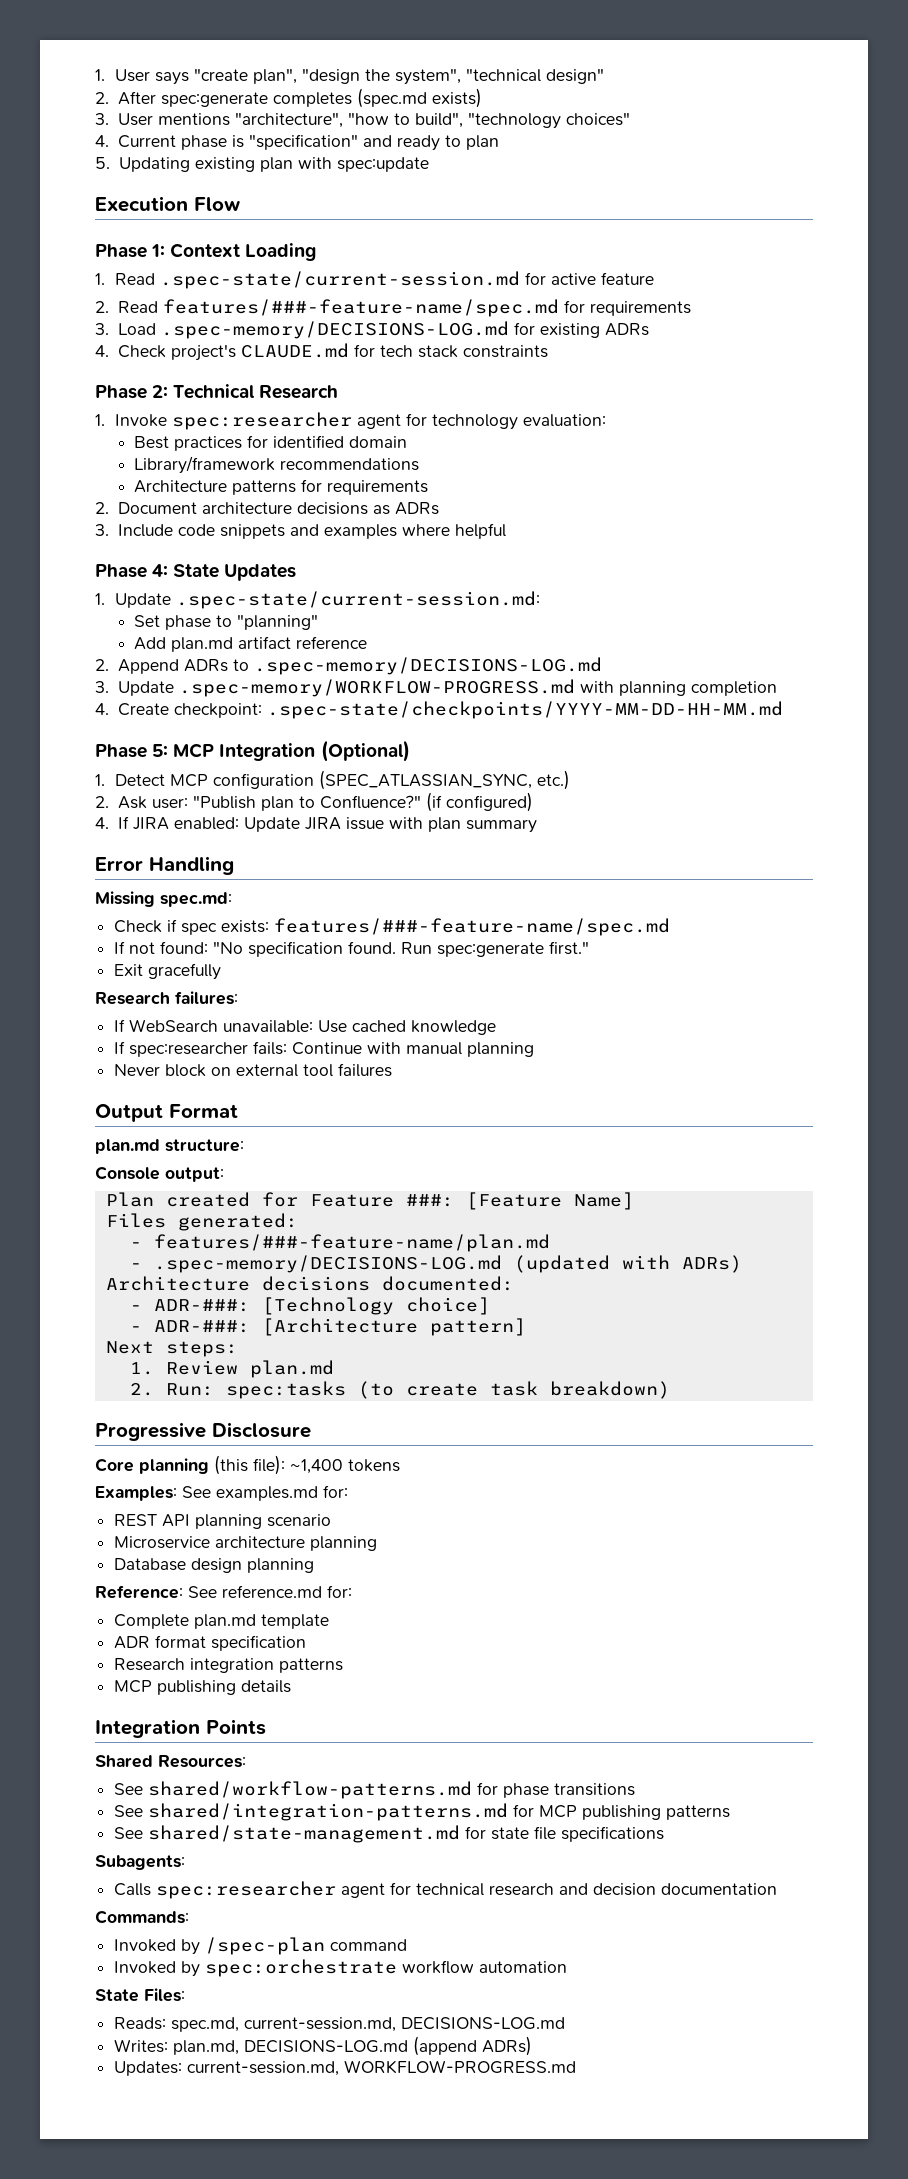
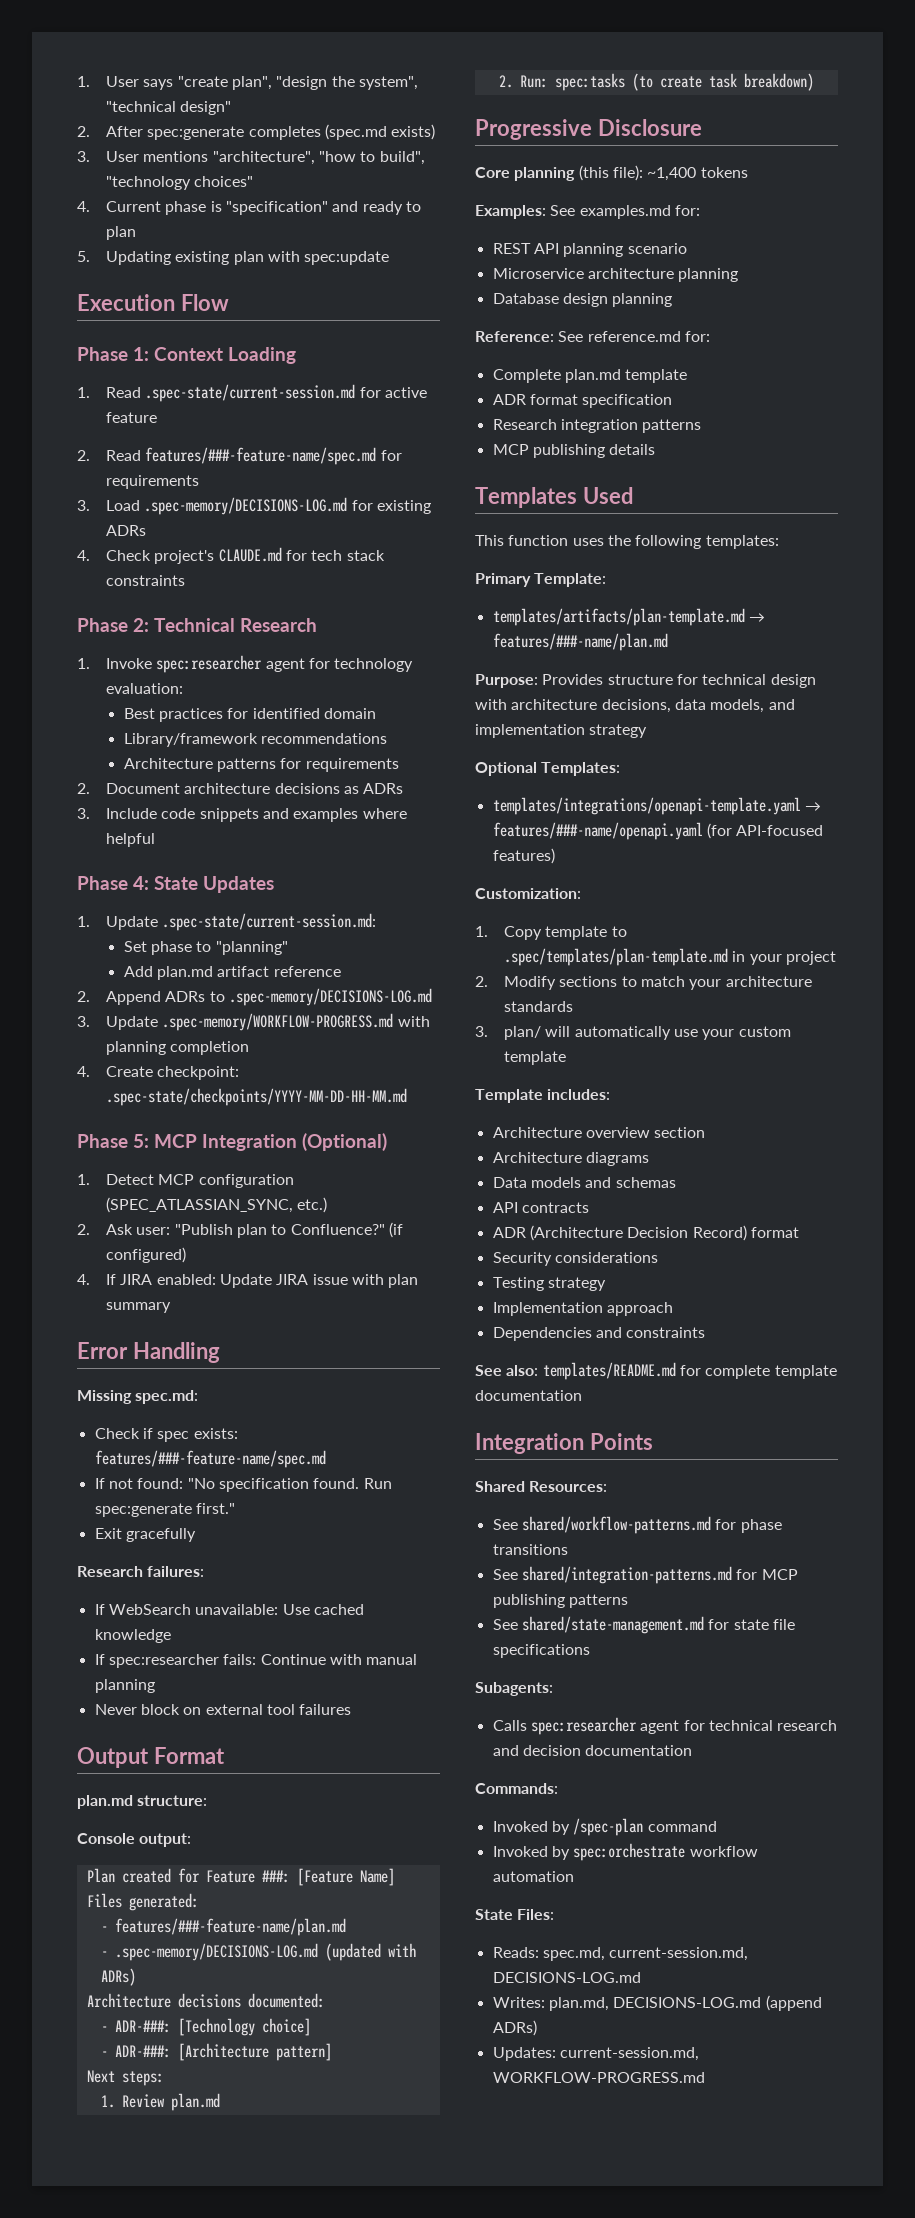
(292, 1686) none -> [475,487,633,508] [475,535,779,549] [475,573,607,587] [492,608,765,626] [492,633,668,651] [475,674,816,688] [475,699,795,713] [475,724,648,738] [475,762,621,776] [492,797,821,815] [492,822,824,840] [492,848,555,864] [475,888,581,899] [475,926,627,940] [504,948,837,966] [475,976,812,990] [504,1001,574,1012] [475,1026,791,1040] [504,1051,567,1065] [475,1089,611,1103] [492,1127,706,1138] [492,1152,649,1166] [492,1177,676,1188] [492,1202,589,1213] [492,1225,799,1241] [492,1252,658,1266] [492,1277,606,1291] [492,1302,673,1316] [492,1327,706,1341] [475,1362,837,1380] [475,1390,582,1401] // Templates Used // This function uses the following templates: // Primary Template: // templates/artifacts/plan-template.md → features/###-name/plan.md // Purpose: Provides structure for technical design with architecture decisions, data models, and implementation strategy // Optional Templates: // templates/integrations/openapi-template.yaml → features/###-name/openapi.yaml (for API-focused features) // Customization: // 1. Copy template to .spec/templates/plan-template.md in your project // 2. Modify sections to match your architecture standards // 3. plan/ will automatically use your custom template // Template includes: // Architecture overview section // Architecture diagrams // Data models and schemas // API contracts // ADR (Architecture Decision Record) format // Security considerations // Testing strategy // Implementation approach // Dependencies and constraints // See also: templates/README.md for complete template documentation

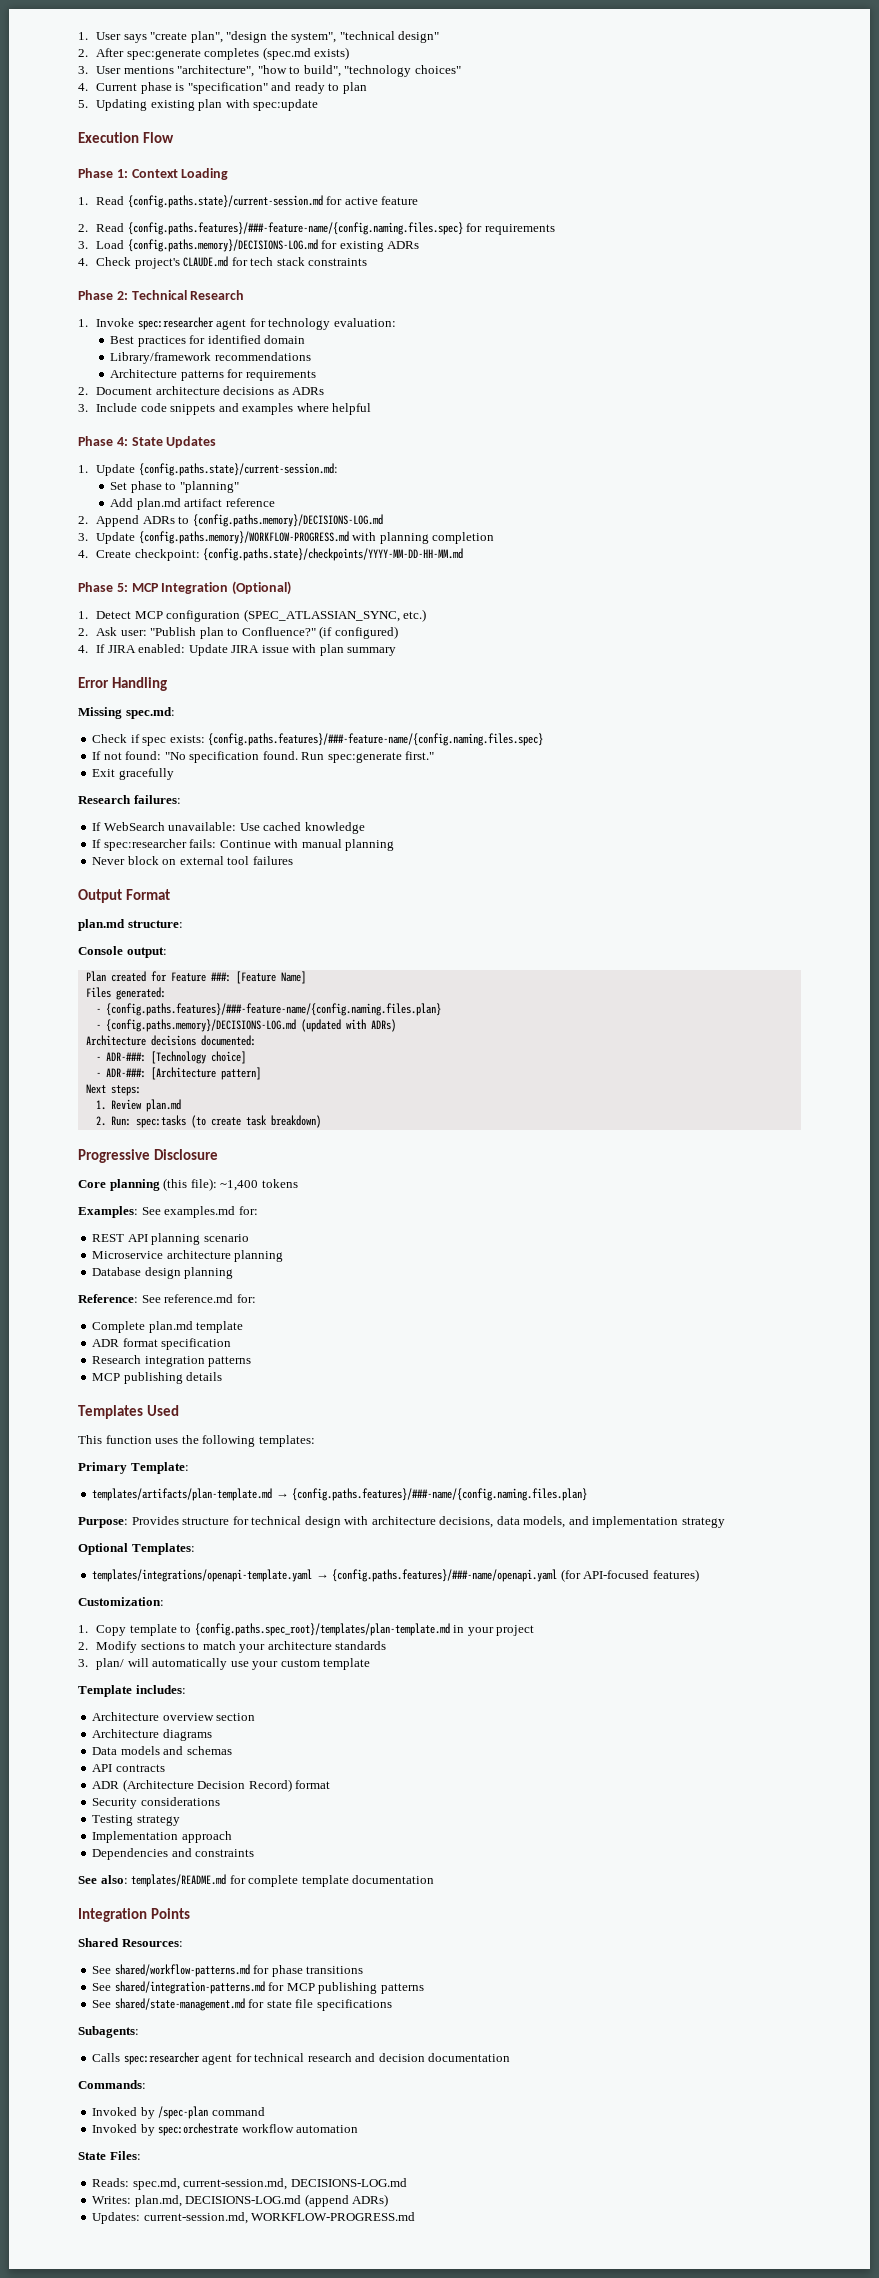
[145,384,356,402] .spec-state/current-session.md -> [127,195,323,208] {config.paths.state}/current-session.md
[145,447,377,465] features/###-feature-name/spec.md -> [127,222,463,235] {config.paths.features}/###-feature-name/{config.naming.files.spec}
[144,497,348,515] .spec-memory/DECISIONS-LOG.md -> [127,239,318,252] {config.paths.memory}/DECISIONS-LOG.md
[162,913,377,931] .spec-state/current-session.md: -> [138,463,338,476] {config.paths.state}/current-session.md:
[229,988,433,1006] .spec-memory/DECISIONS-LOG.md -> [192,514,383,527] {config.paths.memory}/DECISIONS-LOG.md
[162,1013,394,1031] .spec-memory/WORKFLOW-PROGRESS.md -> [138,531,349,544] {config.paths.memory}/WORKFLOW-PROGRESS.md
[106,1088,408,1106] .spec-state/checkpoints/YYYY-MM-DD-HH-MM.md -> [203,548,464,561] {config.paths.state}/checkpoints/YYYY-MM-DD-HH-MM.md
[94,1450,326,1468] features/###-feature-name/spec.md -> [208,733,544,746] {config.paths.features}/###-feature-name/{config.naming.files.spec}
[114,1918,346,1936] [100,1943,318,1961] features/###-feature-name/plan.md // - .spec-memory/DECISIONS-LOG.md -> [105,1003,441,1016] [95,1019,296,1032] {config.paths.features}/###-feature-name/{config.naming.files.plan} // - {config.paths.memory}/DECISIONS-LOG.md
[492,633,668,651] features/###-name/plan.md -> [292,1488,588,1501] {config.paths.features}/###-name/{config.naming.files.plan}
[492,822,703,840] features/###-name/openapi.yaml -> [332,1569,558,1582] {config.paths.features}/###-name/openapi.yaml
[504,948,729,966] .spec/templates/plan-template.md -> [194,1623,450,1636] {config.paths.spec_root}/templates/plan-template.md

